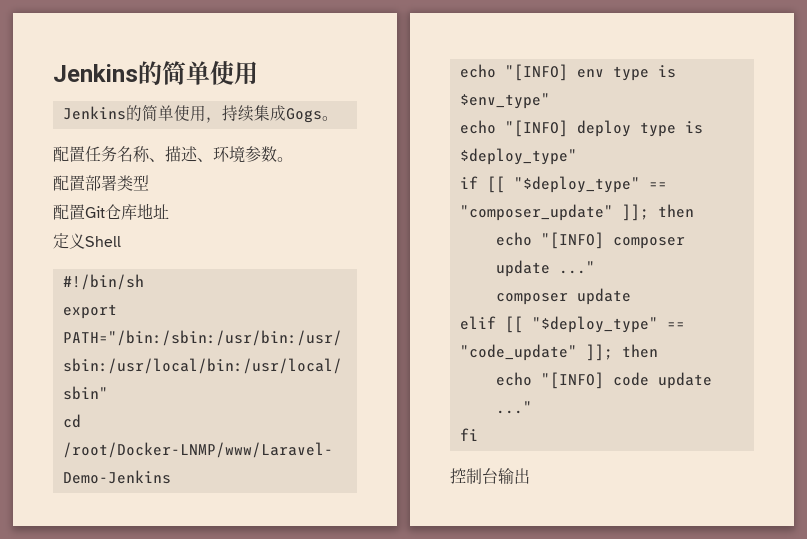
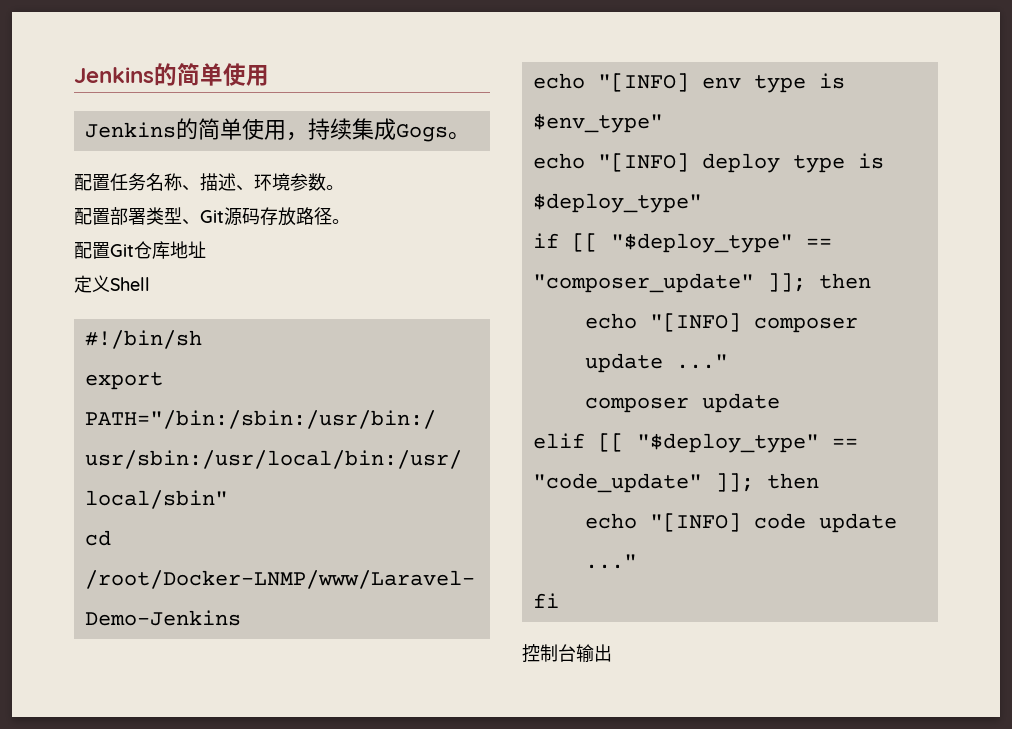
(149, 183) none -> [182,207,350,226] 、Git源码存放路径。

